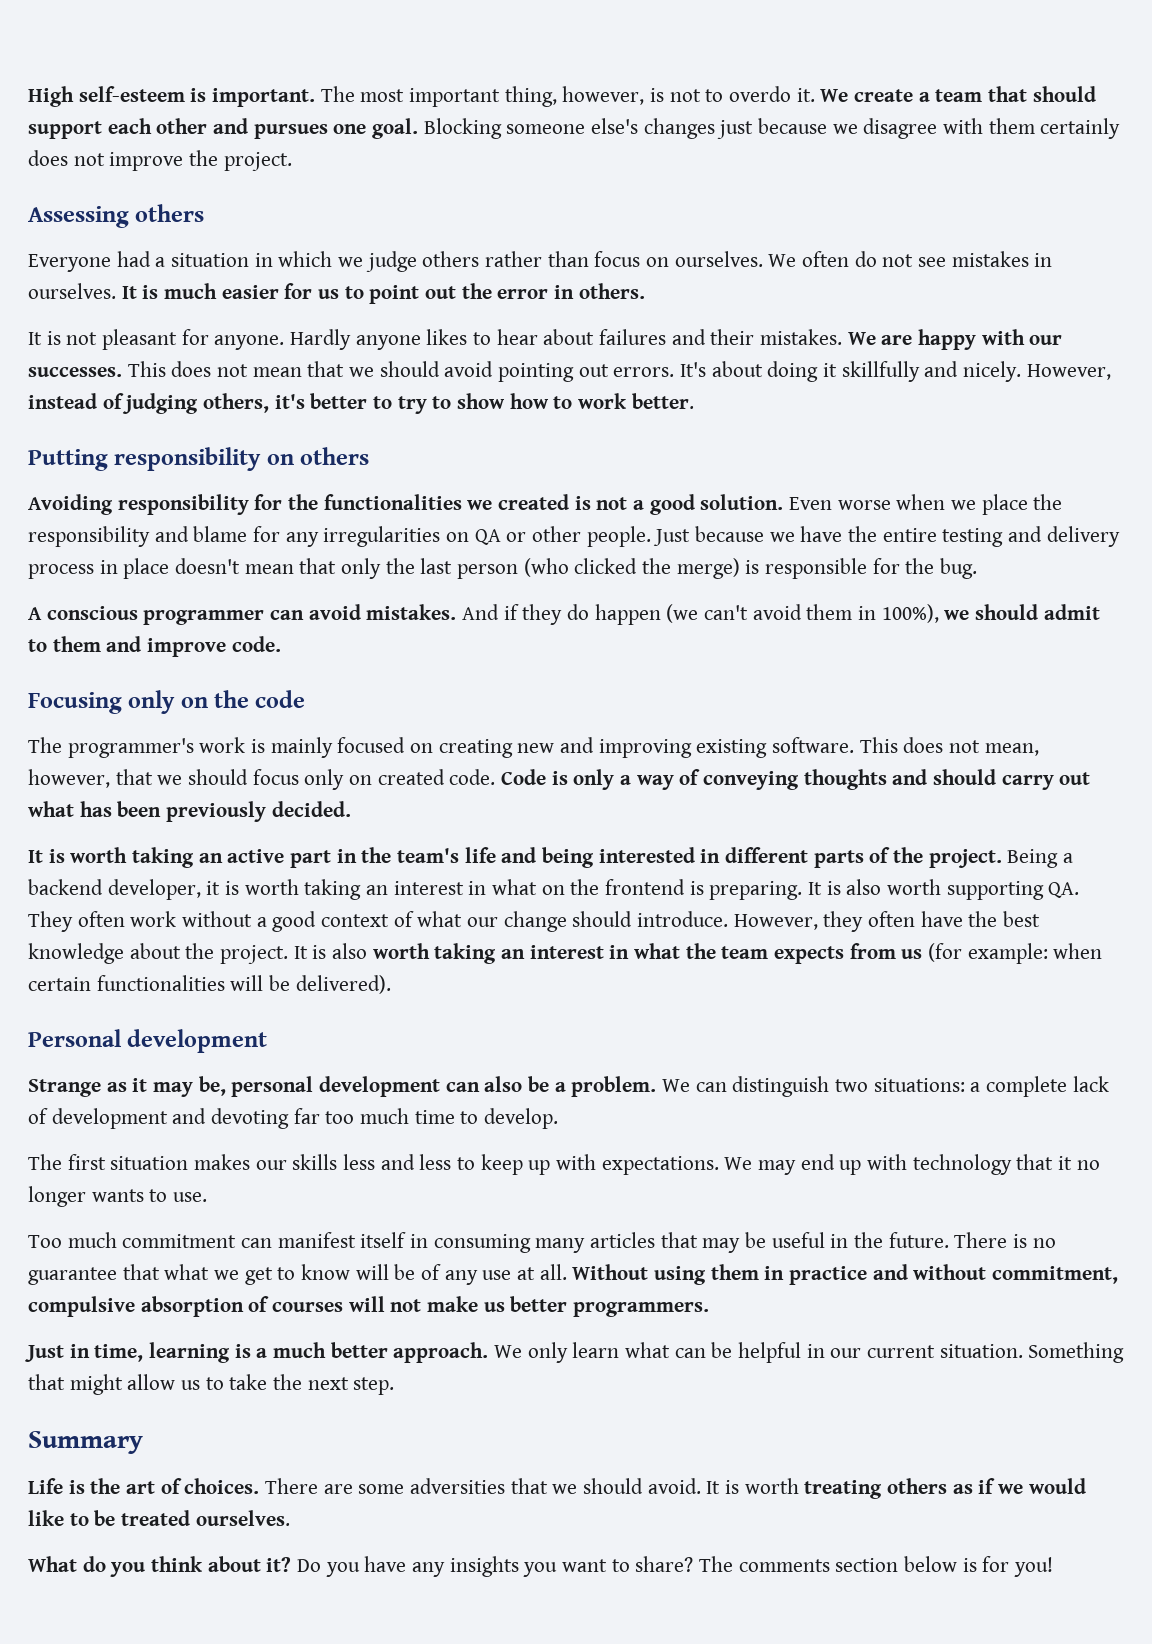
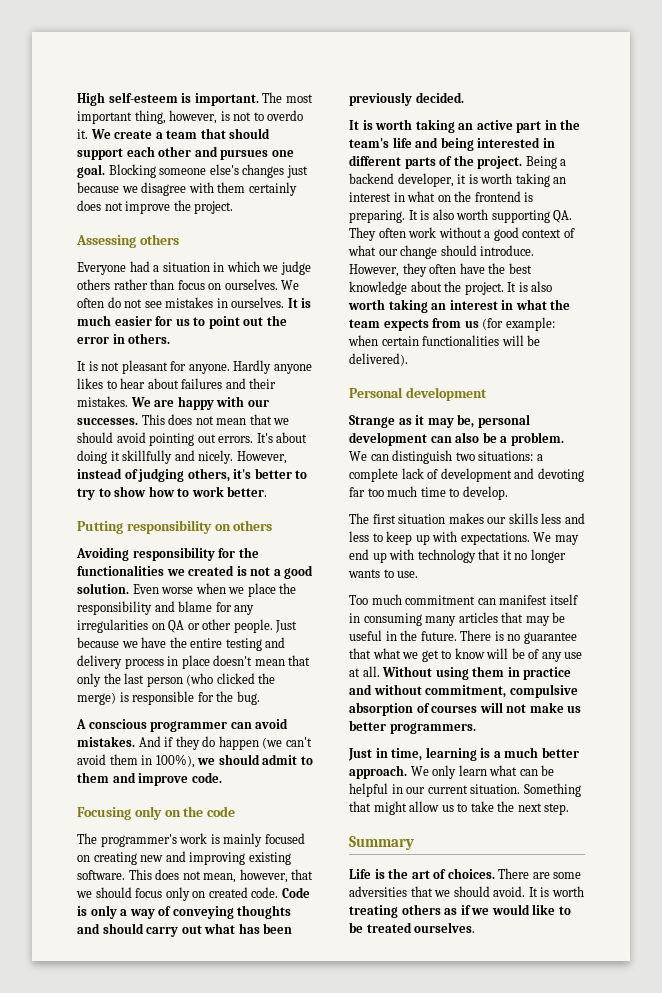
[28,1556,1054,1577] // What do you think about it? Do you have any insights you want to share? The comments section below is for you! -> (476, 927) none

